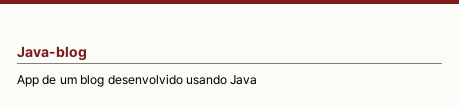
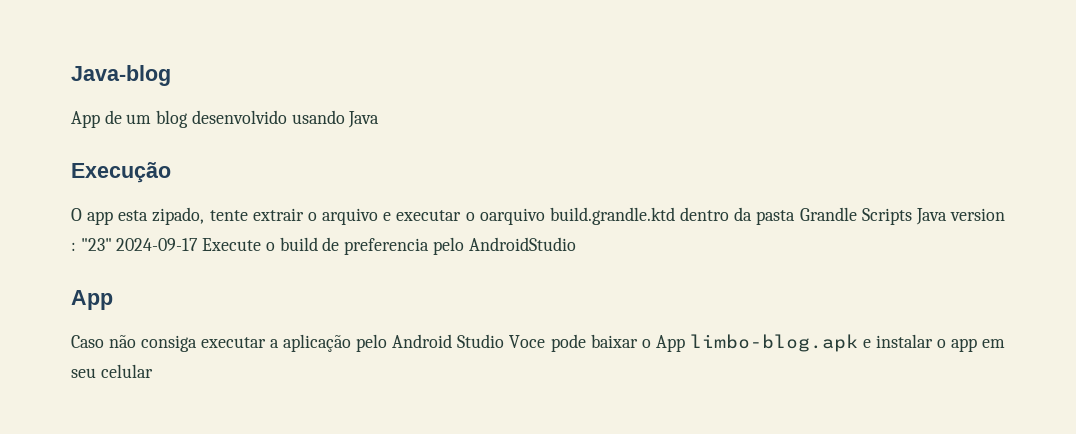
(258, 80) none -> [71,162,171,183] [71,207,1005,225] [71,237,576,255] [71,290,113,310] [71,334,1006,352] [71,364,153,378] // Execução // O app esta zipado, tente extrair o arquivo e executar o oarquivo build.grandle.ktd dentro da pasta Grandle Scripts Java version : "23" 2024-09-17 Execute o build de preferencia pelo AndroidStudio // App // Caso não consiga executar a aplicação pelo Android Studio Voce pode baixar o App limbo-blog.apk e instalar o app em seu celular

